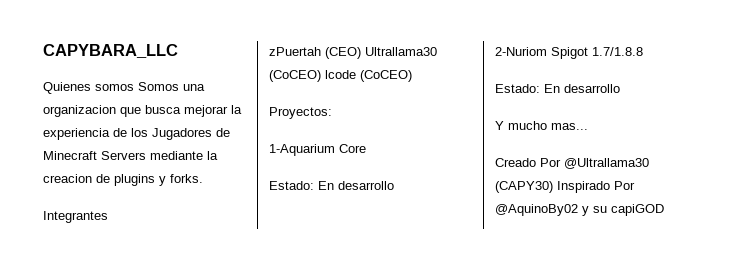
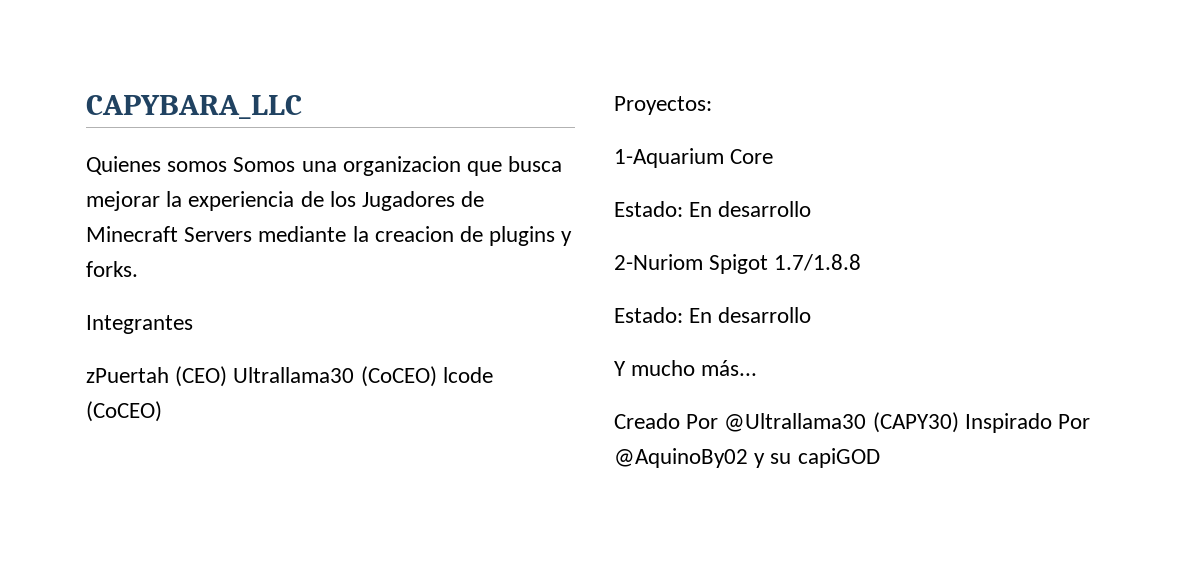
[551,123,588,130] mas... -> [701,360,758,376] más...

